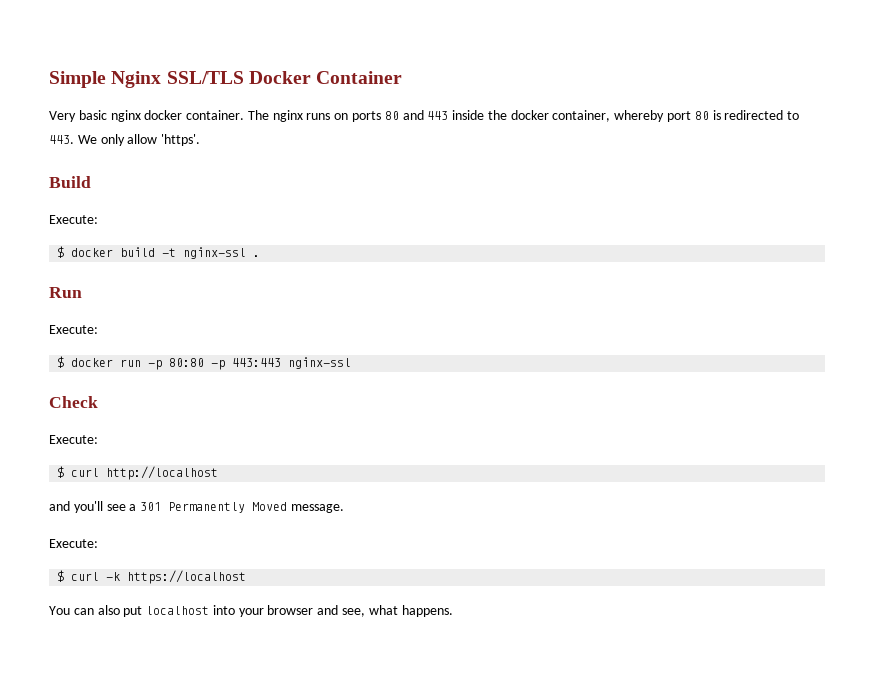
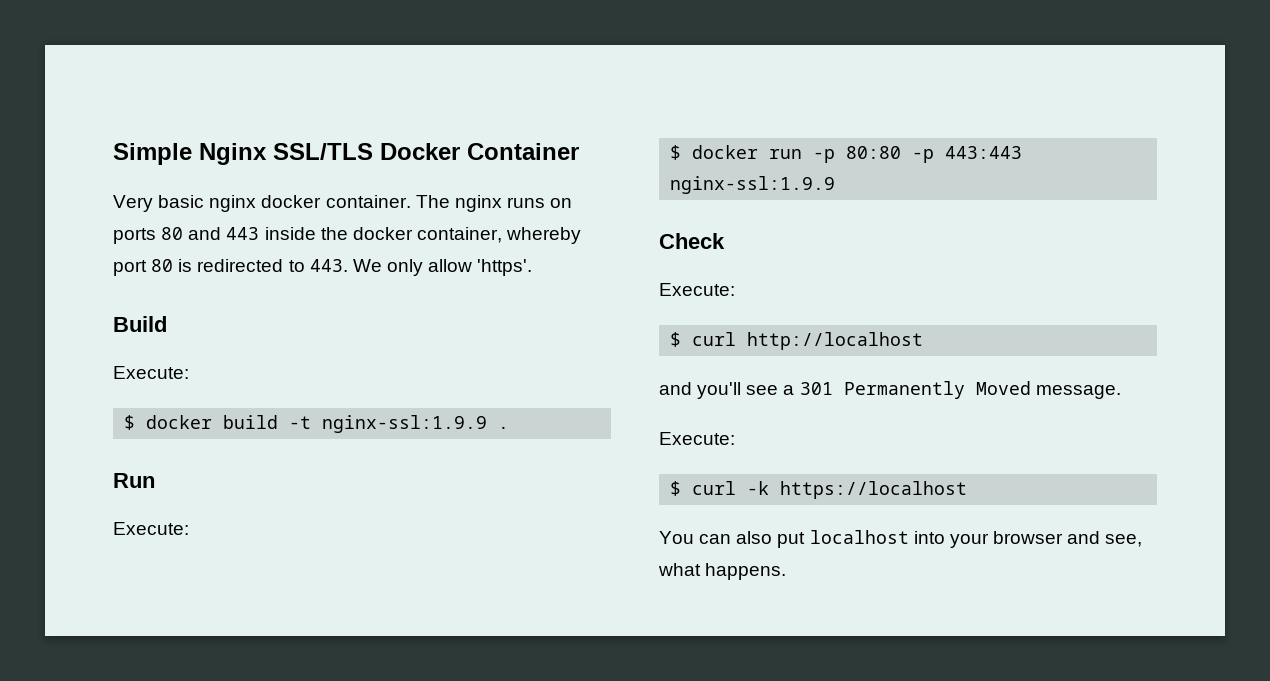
[183,247,247,259] nginx-ssl -> [322,415,488,433] nginx-ssl:1.9.9
[288,357,352,369] nginx-ssl -> [670,176,836,194] nginx-ssl:1.9.9

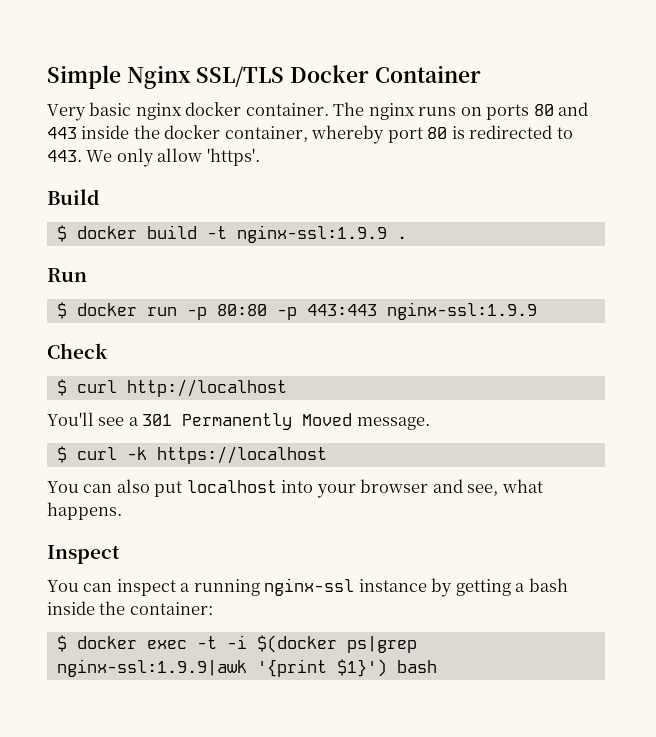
[113,366,189,379] // Execute: -> (100, 197) none
[113,522,189,535] // Execute: -> (87, 275) none
[659,283,735,296] // Execute: -> (108, 351) none
[659,382,742,399] and you'll -> [47,412,94,426] You'll
[659,432,735,445] // Execute: -> (430, 423) none
(787, 571) none -> [47,545,120,564] [47,578,568,597] [47,601,213,615] [56,635,417,653] [56,659,437,677] // Inspect // You can inspect a running nginx-ssl instance by getting a bash inside the container: // $ docker exec -t -i $(docker ps|grep nginx-ssl:1.9.9|awk '{print $1}') bash

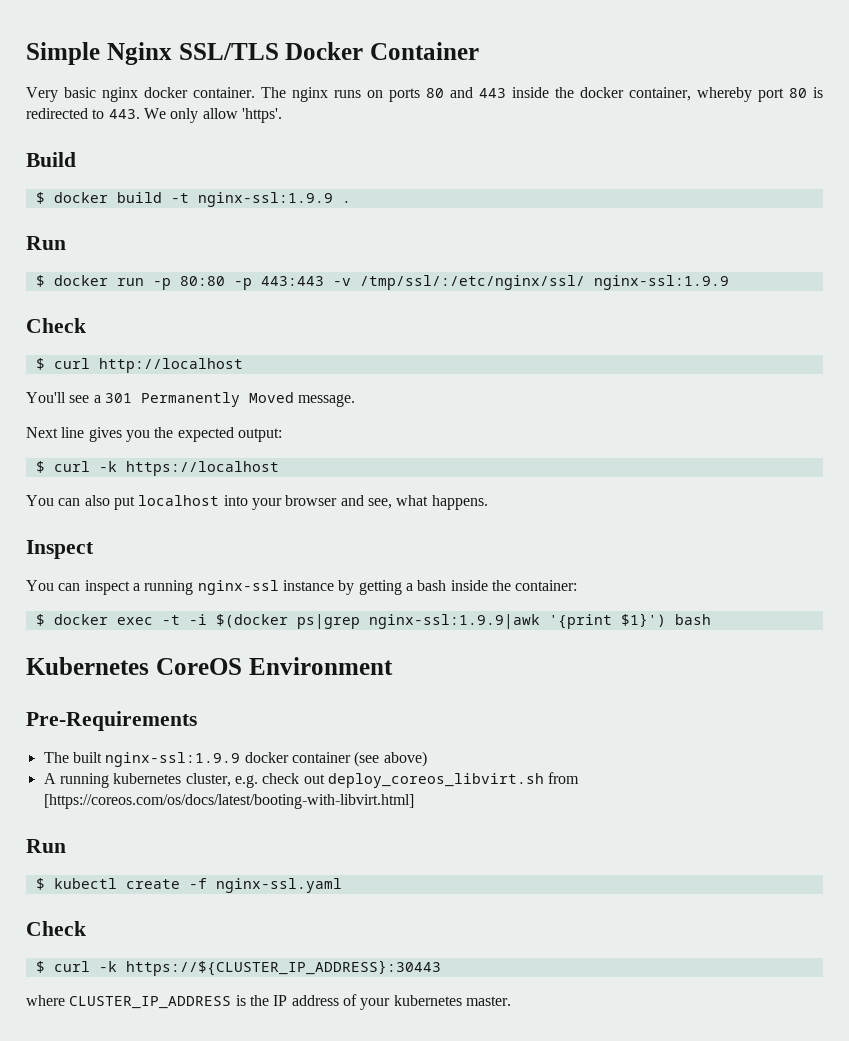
(377, 310) none -> [332,275,585,290] -v /tmp/ssl/:/etc/nginx/ssl/
(430, 423) none -> [26,427,282,442] // Next line gives you the expected output:
(437, 666) none -> [26,657,393,675] [26,711,197,731] [43,751,427,767] [43,772,580,788] [43,794,414,809] [26,839,66,853] [35,878,342,893] [26,921,86,936] [35,960,441,976] [26,994,511,1010] // Kubernetes CoreOS Environment // Pre-Requirements // The built nginx-ssl:1.9.9 docker container (see above) // A running kubernetes cluster, e.g. check out deploy_coreos_libvirt.sh from [https://coreos.com/os/docs/latest/booting-with-libvirt.html] // Run // $ kubectl create -f nginx-ssl.yaml // Check // $ curl -k https://${CLUSTER_IP_ADDRESS}:30443 // where CLUSTER_IP_ADDRESS is the IP address of your kubernetes master.

